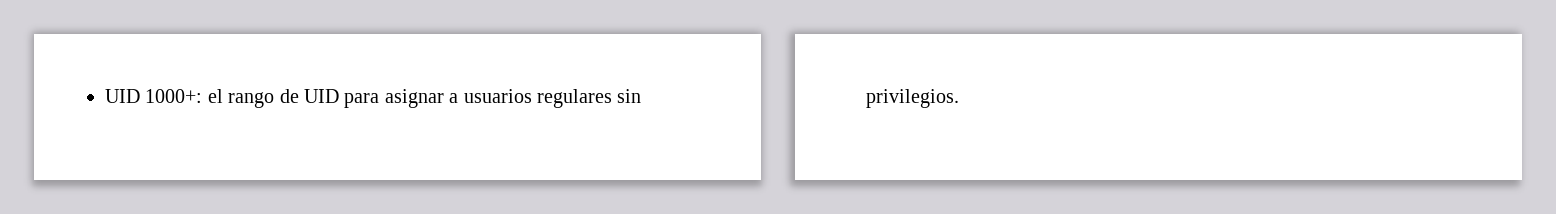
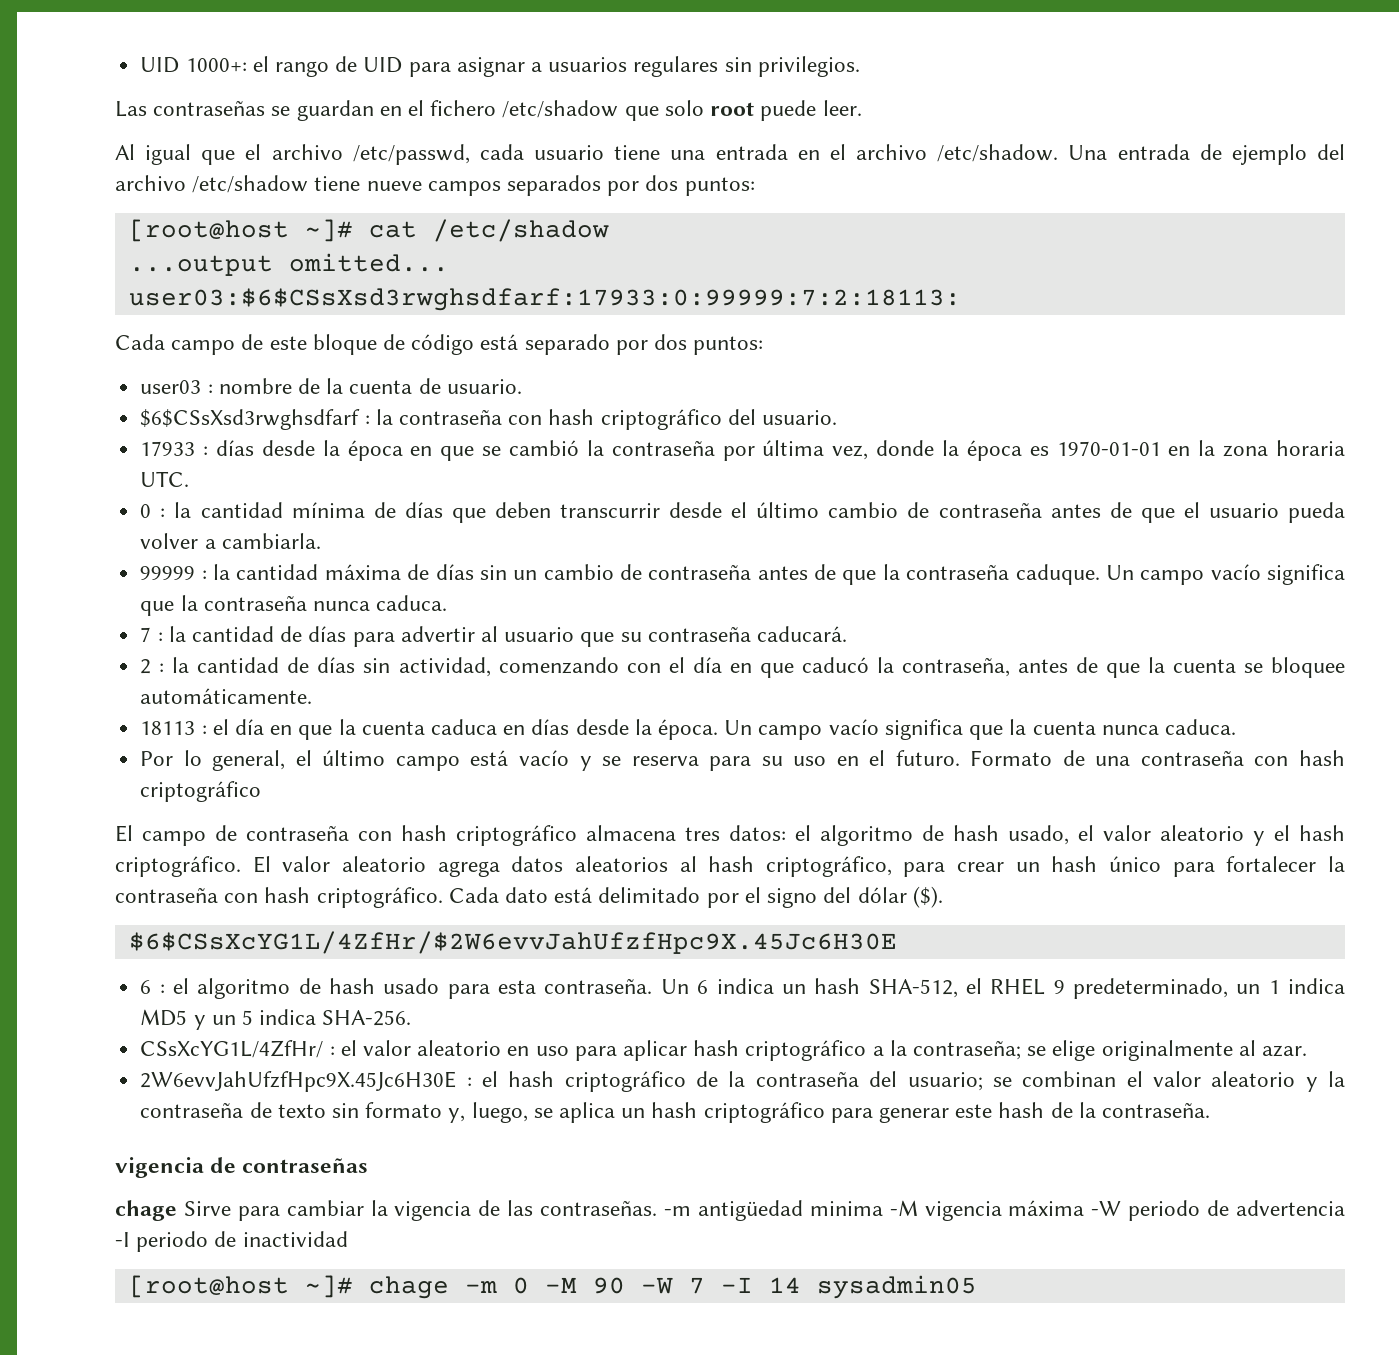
(959, 98) none -> [115,100,862,121] [115,144,1345,165] [115,175,755,196] [128,219,609,242] [128,253,449,276] [128,288,961,311] [115,334,764,355] [140,378,522,394] [140,409,837,430] [140,440,1345,461] [140,471,190,487] [140,502,1345,523] [140,533,321,549] [140,564,1345,585] [140,595,448,616] [140,626,848,647] [140,657,1345,678] [140,688,313,704] [140,719,1236,740] [140,750,1345,771] [140,781,262,802] [115,825,1345,846] [115,856,1345,877] [115,886,943,908] [128,931,897,954] [140,978,1345,999] [140,1009,412,1030] [140,1040,1308,1061] [140,1071,1346,1092] [140,1102,1211,1123] [115,1157,369,1178] [115,1200,1346,1221] [115,1231,348,1252] [128,1275,977,1299] // Las contraseñas se guardan en el fichero /etc/shadow que solo root puede leer. // Al igual que el archivo /etc/passwd, cada usuario tiene una entrada en el archivo /etc/shadow. Una entrada de ejemplo del archivo /etc/shadow tiene nueve campos separados por dos puntos: // [root@host ~]# cat /etc/shadow // ...output omitted... // user03:$6$CSsXsd3rwghsdfarf:17933:0:99999:7:2:18113: // Cada campo de este bloque de código está separado por dos puntos: // user03 : nombre de la cuenta de usuario. // $6$CSsXsd3rwghsdfarf : la contraseña con hash criptográfico del usuario. // 17933 : días desde la época en que se cambió la contraseña por última vez, donde la época es 1970-01-01 en la zona horaria UTC. // 0 : la cantidad mínima de días que deben transcurrir desde el último cambio de contraseña antes de que el usuario pueda volver a cambiarla. // 99999 : la cantidad máxima de días sin un cambio de contraseña antes de que la contraseña caduque. Un campo vacío significa que la contraseña nunca caduca. // 7 : la cantidad de días para advertir al usuario que su contraseña caducará. // 2 : la cantidad de días sin actividad, comenzando con el día en que caducó la contraseña, antes de que la cuenta se bloquee automáticamente. // 18113 : el día en que la cuenta caduca en días desde la época. Un campo vacío significa que la cuenta nunca caduca. // Por lo general, el último campo está vacío y se reserva para su uso en el futuro. Formato de una contraseña con hash criptográfico // El campo de contraseña con hash criptográfico almacena tres datos: el algoritmo de hash usado, el valor aleatorio y el hash criptográfico. El valor aleatorio agrega datos aleatorios al hash criptográfico, para crear un hash único para fortalecer la contraseña con hash criptográfico. Cada dato está delimitado por el signo del dólar ($). // $6$CSsXcYG1L/4ZfHr/$2W6evvJahUfzfHpc9X.45Jc6H30E // 6 : el algoritmo de hash usado para esta contraseña. Un 6 indica un hash SHA-512, el RHEL 9 predeterminado, un 1 indica MD5 y un 5 indica SHA-256. // CSsXcYG1L/4ZfHr/ : el valor aleatorio en uso para aplicar hash criptográfico a la contraseña; se elige originalmente al azar. // 2W6evvJahUfzfHpc9X.45Jc6H30E : el hash criptográfico de la contraseña del usuario; se combinan el valor aleatorio y la contraseña de texto sin formato y, luego, se aplica un hash criptográfico para generar este hash de la contraseña. // vigencia de contraseñas // chage Sirve para cambiar la vigencia de las contraseñas. -m antigüedad minima -M vigencia máxima -W periodo de advertencia -I periodo de inactividad // [root@host ~]# chage -m 0 -M 90 -W 7 -I 14 sysadmin05

